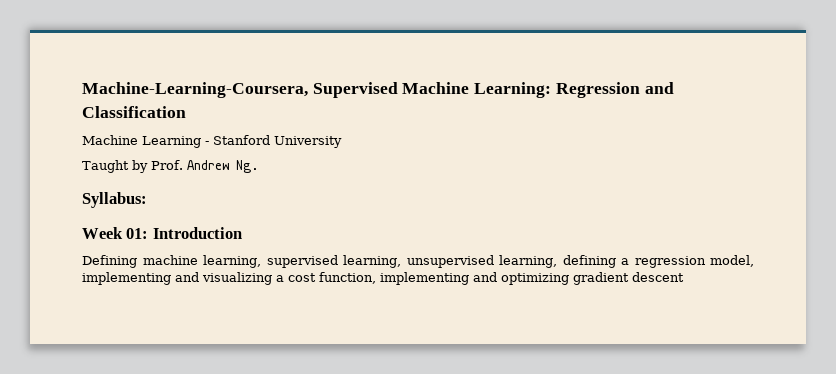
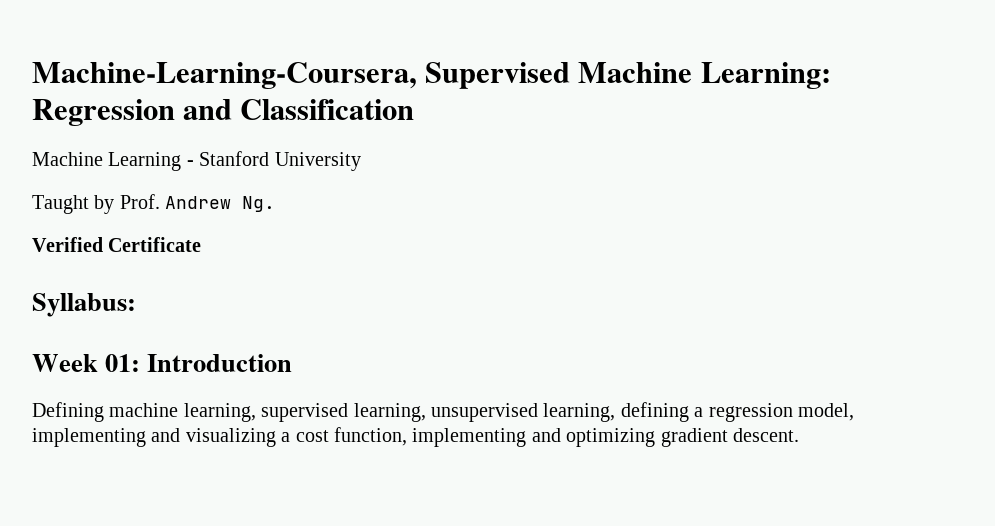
(259, 166) none -> [32,237,202,252] // Verified Certificate
[632,272,684,282] descent -> [732,428,799,442] descent.

